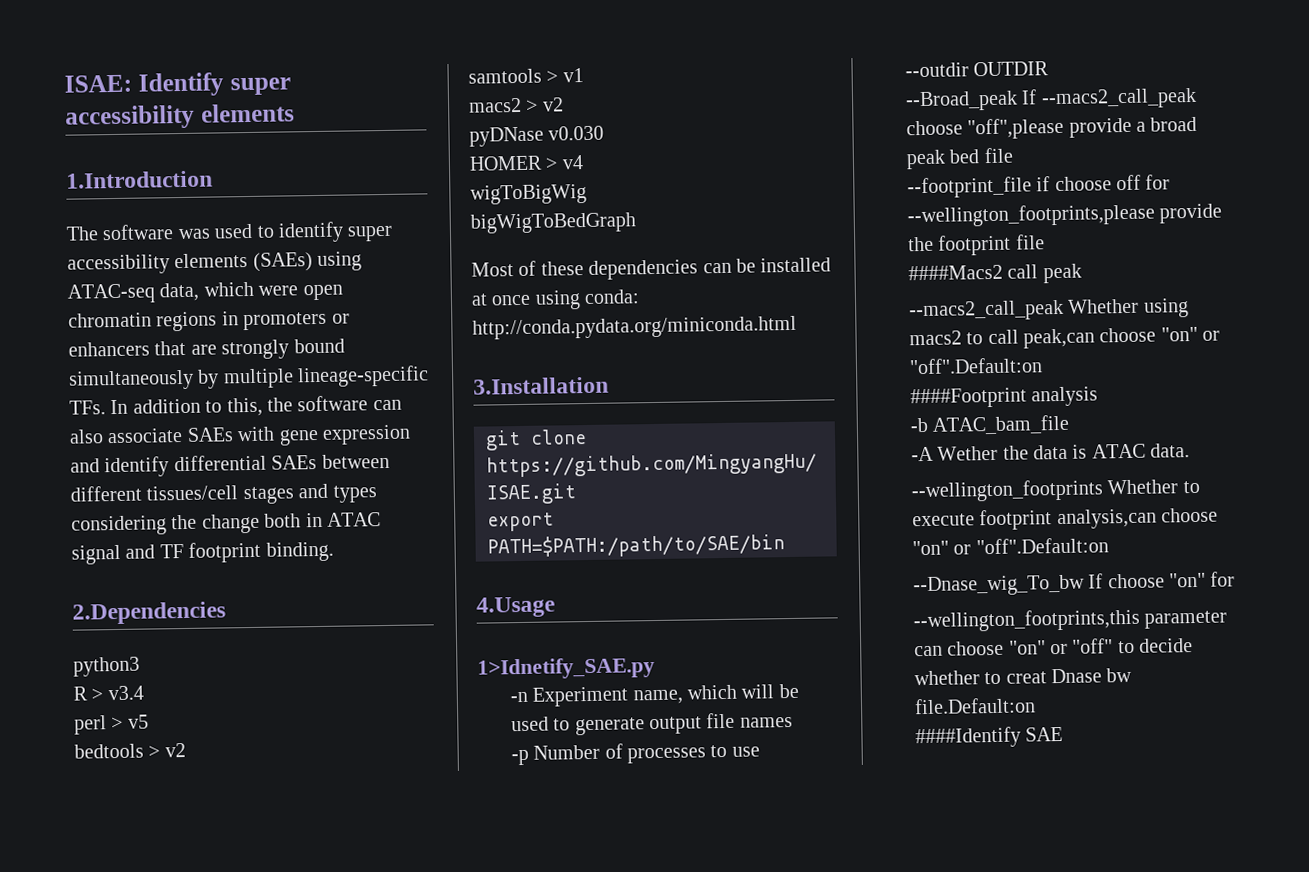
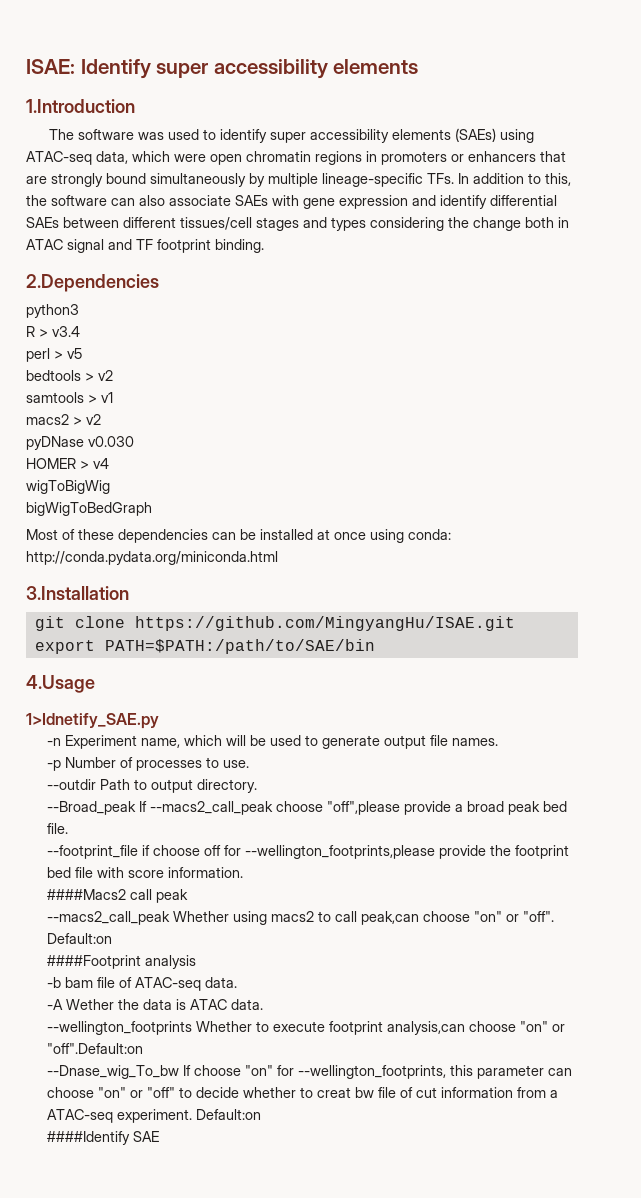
[739,716,793,728] names -> [451,738,498,746] names.
[731,746,760,757] use -> [222,760,249,768] use.
[973,61,1050,77] OUTDIR -> [99,779,257,793] Path to output directory.
[983,147,1013,164] file -> [46,823,68,834] file.
[1015,234,1045,250] file -> [46,867,243,878] bed file with score information.
[908,357,1043,375] "off".Default:on -> [522,911,554,922] [46,933,112,944] "off". Default:on
[932,414,1070,435] ATAC_bam_file -> [64,977,237,991] bam file of ATAC-seq data.
[912,608,1140,633] // --wellington_footprints,this -> [297,1065,473,1079] --wellington_footprints, this
[1050,667,1133,684] [913,697,1036,715] Dnase bw file.Default:on -> [354,1087,558,1098] [46,1109,261,1123] bw file of cut information from a ATAC-seq experiment. Default:on

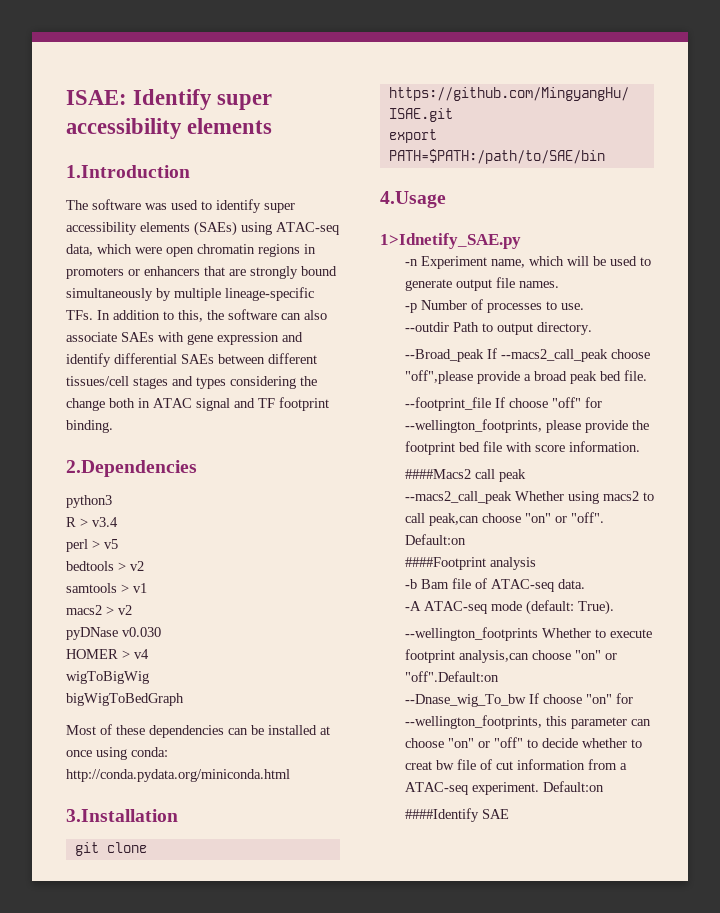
[141,845,435,859] if choose off for --wellington_footprints,please -> [494,397,602,408] [404,419,581,433] If choose "off" for --wellington_footprints, please
[64,977,93,988] bam -> [420,579,449,589] Bam
[65,999,263,1010] Wether the data is ATAC data. -> [423,600,614,615] ATAC-seq mode (default: True).

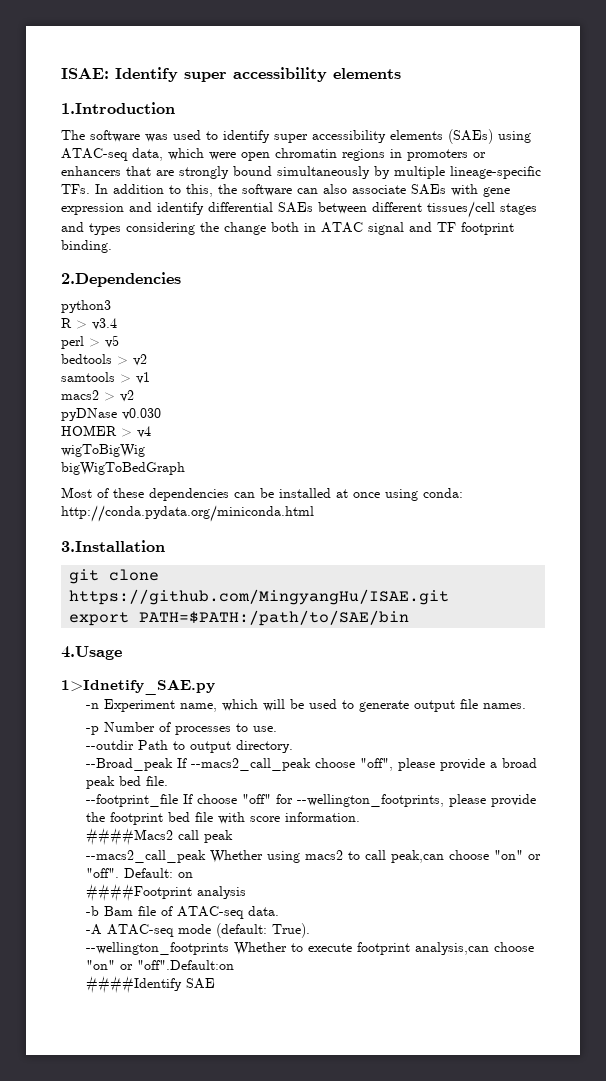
[404,370,473,384] "off",please -> [360,758,436,771] "off", please
[404,534,466,545] Default:on -> [124,868,194,878] Default: on
[404,693,633,707] [404,715,651,729] [404,737,642,748] [404,759,627,770] [404,781,604,795] // --Dnase_wig_To_bw If choose "on" for --wellington_footprints, this parameter can choose "on" or "off" to decide whether to creat bw file of cut information from a ATAC-seq experiment. Default:on -> (235, 965) none

